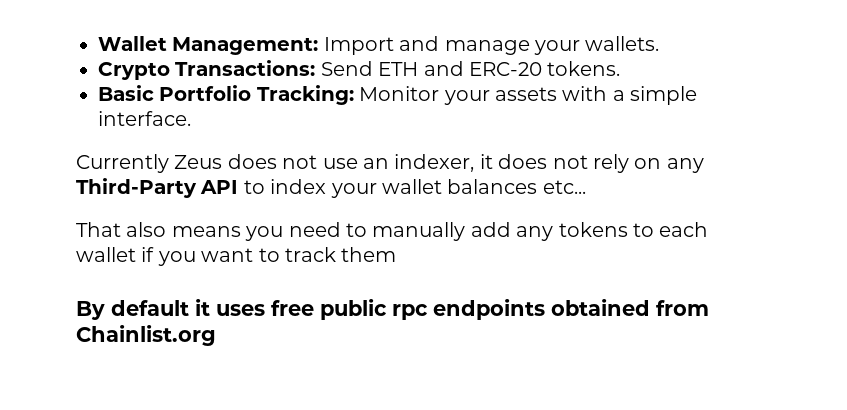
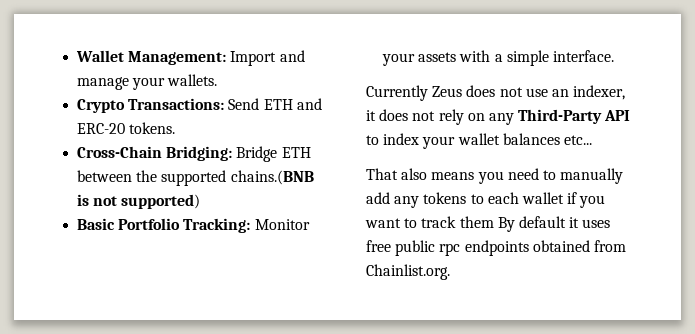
(621, 68) none -> [77,146,311,162] [77,170,314,186] [77,194,201,209] // Cross-Chain Bridging: Bridge ETH between the supported chains.(BNB is not supported)
(397, 254) // -> (494, 222) none
[76,325,216,346] Chainlist.org -> [366,264,450,280] Chainlist.org.

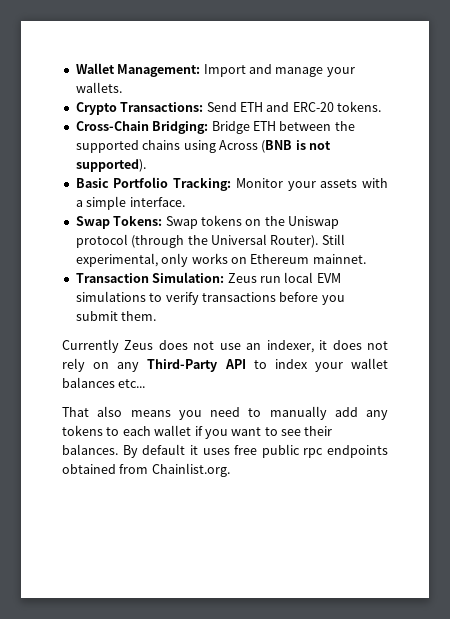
[230,170,314,185] chains.(BNB -> [142,140,293,153] chains using Across (BNB
[121,194,201,209] supported) -> [75,159,146,172] supported).
(614, 56) none -> [75,215,339,229] [75,234,345,248] [75,253,366,267] [75,272,341,283] [75,291,345,305] [75,311,157,321] // Swap Tokens: Swap tokens on the Uniswap protocol (through the Universal Router). Still experimental, only works on Ethereum mainnet. // Transaction Simulation: Zeus run local EVM simulations to verify transactions before you submit them.
[421,216,494,228] track them -> [281,426,333,436] [62,444,118,455] see their balances.

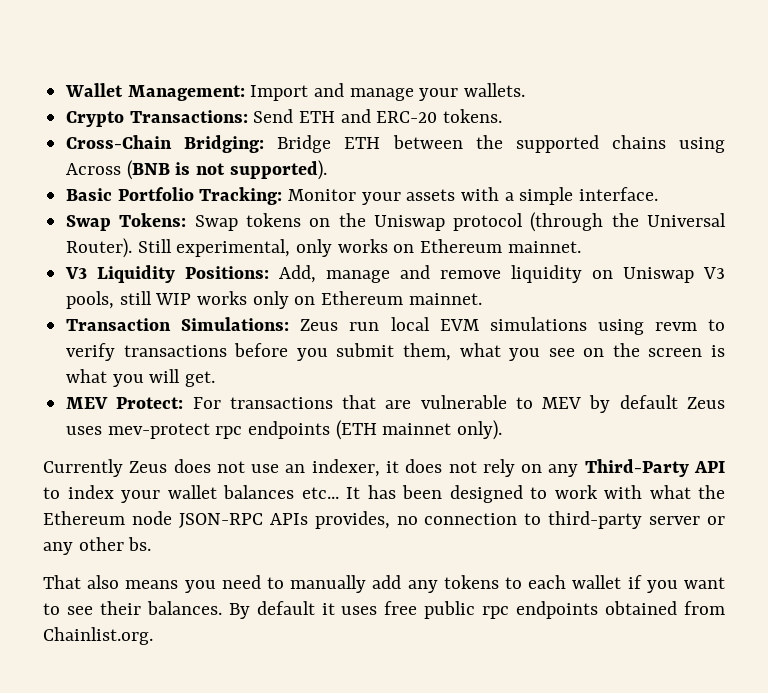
(366, 259) none -> [65,265,725,283] [66,291,482,309] // V3 Liquidity Positions: Add, manage and remove liquidity on Uniswap V3 pools, still WIP works only on Ethereum mainnet.
[152,272,225,283] Simulation: -> [181,317,290,331] Simulations:
(146, 296) none -> [597,319,697,335] using revm
[121,311,157,321] them. -> [402,343,726,361] [66,369,216,387] [66,395,725,413] [66,420,503,440] them, what you see on the screen is what you will get. // MEV Protect: For transactions that are vulnerable to MEV by default Zeus uses mev-protect rpc endpoints (ETH mainnet only).
(146, 383) none -> [346,485,725,503] [43,511,725,529] [43,537,152,555] It has been designed to work with what the Ethereum node JSON-RPC APIs provides, no connection to third-party server or any other bs.

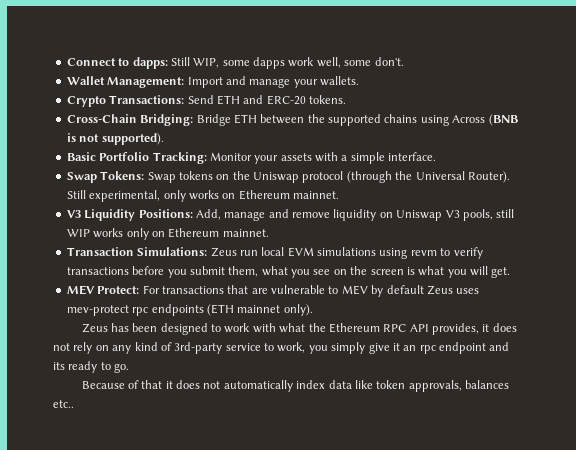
(65, 90) none -> [66,57,404,69] Connect to dapps: Still WIP, some dapps work well, some don't. //
[43,459,725,477] [43,485,360,503] Currently Zeus does not use an indexer, it does not rely on any Third-Party API to index your wallet balances etc... It -> [81,323,108,333] Zeus
[131,511,725,529] [43,537,152,555] [43,575,725,593] [43,601,725,619] [43,627,153,645] node JSON-RPC APIs provides, no connection to third-party server or any other bs. // That also means you need to manually add any tokens to each wallet if you want to see their balances. By default it uses free public rpc endpoints obtained from Chainlist.org. -> [383,323,517,335] [53,342,510,354] [53,361,130,373] [81,380,510,392] [53,400,74,408] RPC API provides, it does not rely on any kind of 3rd-party service to work, you simply give it an rpc endpoint and its ready to go. // Because of that it does not automatically index data like token approvals, balances etc..

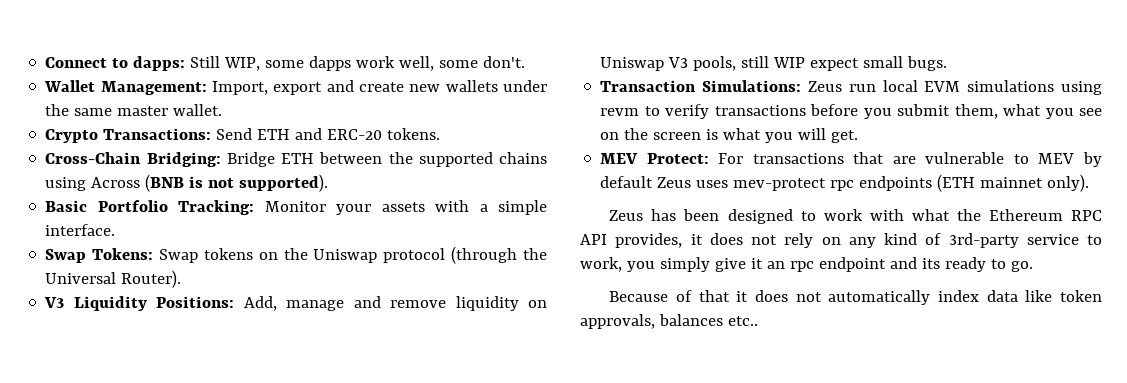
[187,76,359,88] Import and manage your wallets. -> [212,80,547,95] [45,104,223,116] Import, export and create new wallets under the same master wallet.
[66,190,339,202] Still experimental, only works on Ethereum mainnet. -> (182, 279) none
[93,228,269,240] works only on Ethereum mainnet. -> [810,56,948,71] expect small bugs.

